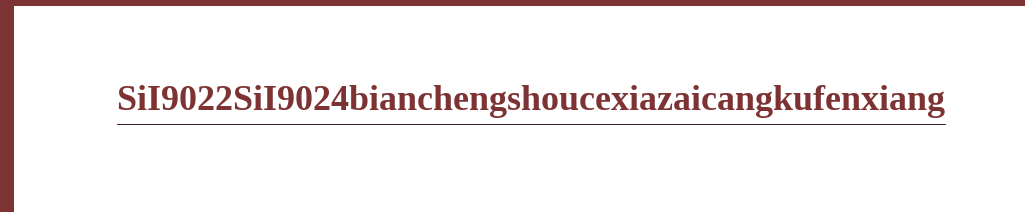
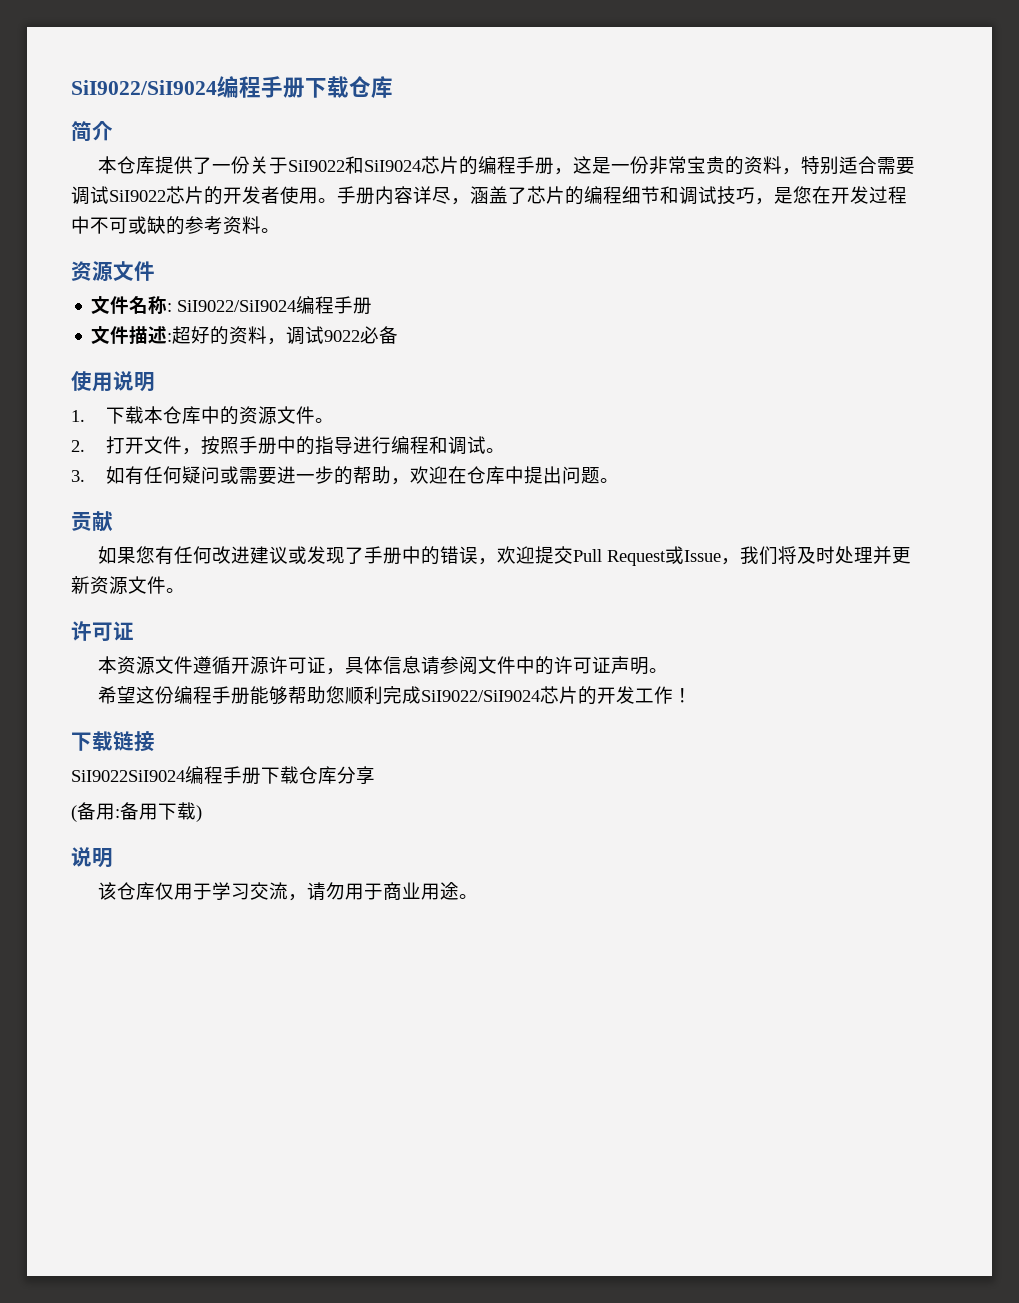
[117,85,945,118] SiI9022SiI9024bianchengshoucexiazaicangkufenxiang -> [71,76,393,98] [71,121,113,142] [97,156,915,175] [71,186,907,205] [71,216,280,235] [71,261,155,282] [91,296,373,315] [91,326,399,345] [71,371,155,392] [71,406,334,425] [71,436,505,455] [71,466,619,485] [71,511,113,532] [97,546,911,566] [71,576,185,595] [71,621,134,641] [97,656,668,675] [97,686,692,705] [71,731,155,752] [71,766,375,785] [71,802,202,822] [71,847,113,868] [97,882,478,901] SiI9022/SiI9024编程手册下载仓库 // 简介 // 本仓库提供了一份关于SiI9022和SiI9024芯片的编程手册，这是一份非常宝贵的资料，特别适合需要调试SiI9022芯片的开发者使用。手册内容详尽，涵盖了芯片的编程细节和调试技巧，是您在开发过程中不可或缺的参考资料。 // 资源文件 // 文件名称: SiI9022/SiI9024编程手册 // 文件描述:超好的资料，调试9022必备 // 使用说明 // 1.下载本仓库中的资源文件。 // 2.打开文件，按照手册中的指导进行编程和调试。 // 3.如有任何疑问或需要进一步的帮助，欢迎在仓库中提出问题。 // 贡献 // 如果您有任何改进建议或发现了手册中的错误，欢迎提交Pull Request或Issue，我们将及时处理并更新资源文件。 // 许可证 // 本资源文件遵循开源许可证，具体信息请参阅文件中的许可证声明。 // 希望这份编程手册能够帮助您顺利完成SiI9022/SiI9024芯片的开发工作！ // 下载链接 // SiI9022SiI9024编程手册下载仓库分享 // (备用:备用下载) // 说明 // 该仓库仅用于学习交流，请勿用于商业用途。

